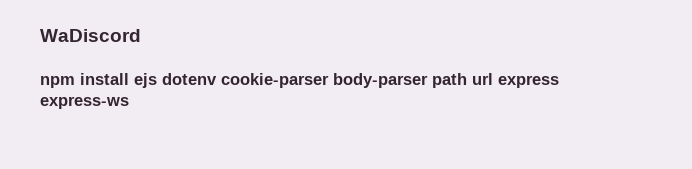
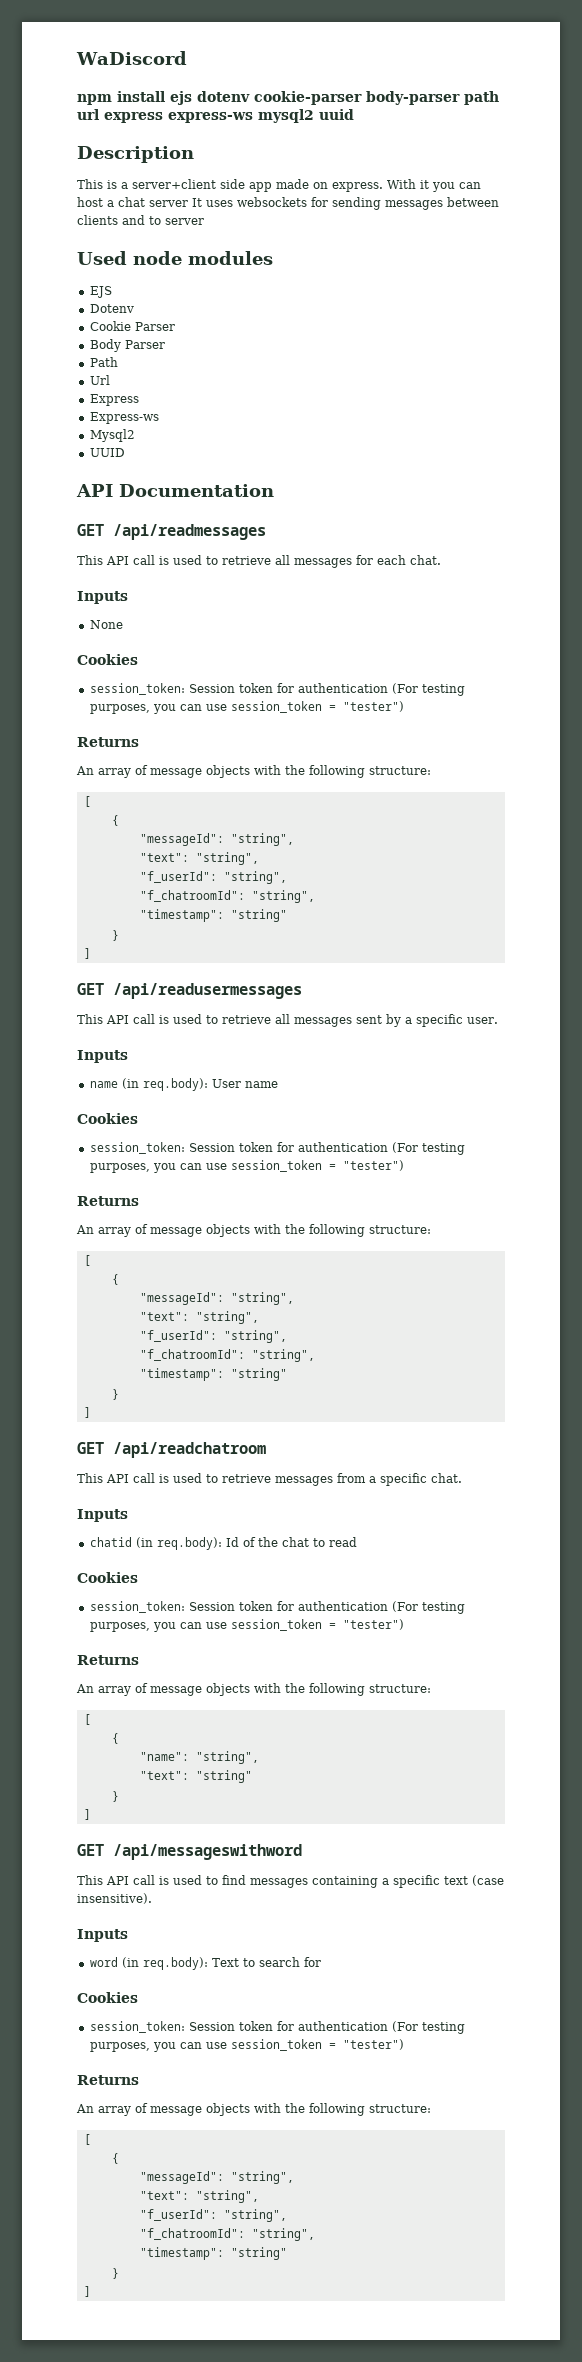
(129, 102) none -> [258,109,354,123] [77,146,194,163] [77,179,481,192] [77,197,499,210] [77,215,204,225] [77,251,273,265] [89,286,112,298] [89,304,134,313] [89,321,175,331] [89,339,165,352] [89,357,118,367] [89,375,110,385] [89,394,139,406] [89,412,159,424] [89,429,135,442] [89,448,125,457] [76,484,274,497] [77,524,266,540] [77,555,441,568] [77,591,128,604] [89,620,123,629] [77,654,138,665] [89,683,465,696] [89,701,404,714] [77,737,139,747] [76,765,431,778] [83,796,91,807] [111,815,119,826] [139,833,294,846] [139,852,259,865] [139,871,287,884] [139,890,315,903] [139,909,287,922] [111,930,119,941] [83,948,91,959] [77,983,302,999] [77,1014,498,1027] [77,1050,128,1063] [89,1078,278,1091] [77,1113,138,1124] [89,1142,465,1155] [89,1160,404,1173] [77,1196,139,1206] [76,1224,431,1237] [83,1255,91,1266] [111,1274,119,1285] [139,1292,294,1305] [139,1311,259,1324] [139,1330,287,1343] [139,1349,315,1362] [139,1368,287,1381] [111,1389,119,1400] [83,1407,91,1418] [77,1442,266,1458] [77,1473,462,1486] [77,1509,128,1522] [89,1537,357,1550] [77,1572,138,1583] [89,1601,465,1614] [89,1619,404,1632] [77,1655,139,1665] [76,1683,431,1696] [83,1714,91,1725] [111,1733,119,1744] [139,1751,259,1764] [139,1770,252,1783] [111,1791,119,1802] [83,1809,91,1820] [77,1844,302,1860] [77,1875,504,1888] [77,1893,152,1904] [77,1929,128,1942] [89,1957,321,1970] [77,1992,138,2003] [89,2021,465,2034] [89,2039,404,2052] [77,2075,139,2085] [76,2103,431,2116] [83,2134,91,2145] [111,2153,119,2164] [139,2171,294,2184] [139,2190,259,2203] [139,2209,287,2222] [139,2228,315,2241] [139,2247,287,2260] [111,2268,119,2279] [83,2286,91,2297] mysql2 uuid // Description // This is a server+client side app made on express. With it you can host a chat server It uses websockets for sending messages between clients and to server // Used node modules // EJS // Dotenv // Cookie Parser // Body Parser // Path // Url // Express // Express-ws // Mysql2 // UUID // API Documentation // GET /api/readmessages // This API call is used to retrieve all messages for each chat. // Inputs // None // Cookies // session_token: Session token for authentication (For testing purposes, you can use session_token = "tester") // Returns // An array of message objects with the following structure: // [ // { // "messageId": "string", // "text": "string", // "f_userId": "string", // "f_chatroomId": "string", // "timestamp": "string" // } // ] // GET /api/readusermessages // This API call is used to retrieve all messages sent by a specific user. // Inputs // name (in req.body): User name // Cookies // session_token: Session token for authentication (For testing purposes, you can use session_token = "tester") // Returns // An array of message objects with the following structure: // [ // { // "messageId": "string", // "text": "string", // "f_userId": "string", // "f_chatroomId": "string", // "timestamp": "string" // } // ] // GET /api/readchatroom // This API call is used to retrieve messages from a specific chat. // Inputs // chatid (in req.body): Id of the chat to read // Cookies // session_token: Session token for authentication (For testing purposes, you can use session_token = "tester") // Returns // An array of message objects with the following structure: // [ // { // "name": "string", // "text": "string" // } // ] // GET /api/messageswithword // This API call is used to find messages containing a specific text (case insensitive). // Inputs // word (in req.body): Text to search for // Cookies // session_token: Session token for authentication (For testing purposes, you can use session_token = "tester") // Returns // An array of message objects with the following structure: // [ // { // "messageId": "string", // "text": "string", // "f_userId": "string", // "f_chatroomId": "string", // "timestamp": "string" // } // ]

